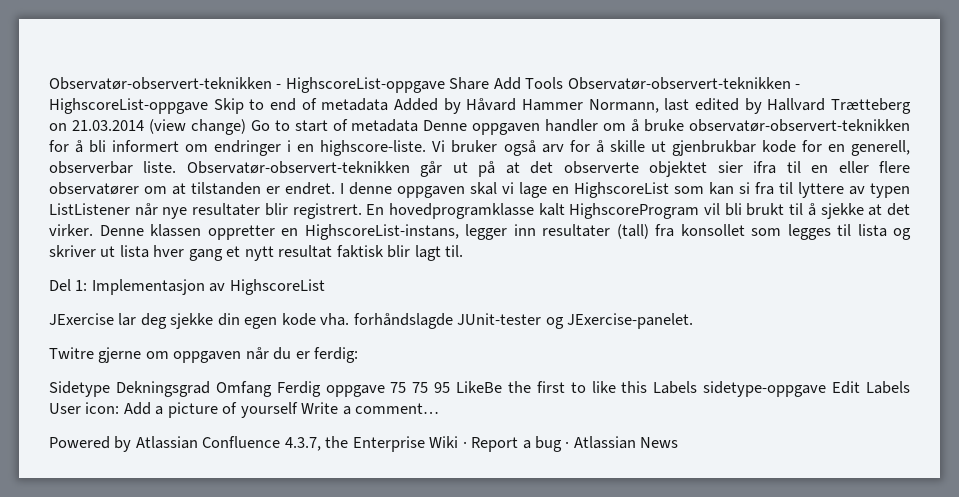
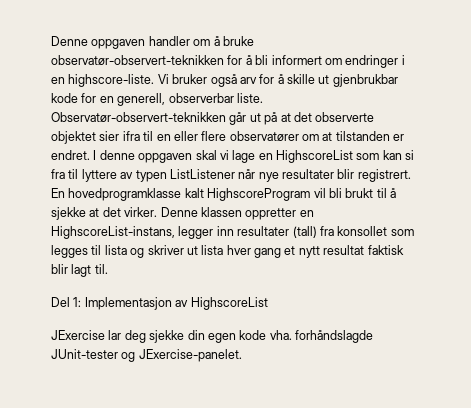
[49,77,801,93] [49,98,911,114] [49,119,419,135] Observatør-observert-teknikken - HighscoreList-oppgave Share Add Tools Observatør-observert-teknikken - HighscoreList-oppgave Skip to end of metadata Added by Håvard Hammer Normann, last edited by Hallvard Trætteberg on 21.03.2014 (view change) Go to start of metadata -> (51, 41) none
[49,347,359,363] [49,381,910,397] [49,402,440,418] [49,436,679,452] // Twitre gjerne om oppgaven når du er ferdig: // Sidetype Dekningsgrad Omfang Ferdig oppgave 75 75 95 LikeBe the first to like this Labels sidetype-oppgave Edit Labels User icon: Add a picture of yourself Write a comment… // Powered by Atlassian Confluence 4.3.7, the Enterprise Wiki · Report a bug · Atlassian News -> (242, 355) none

